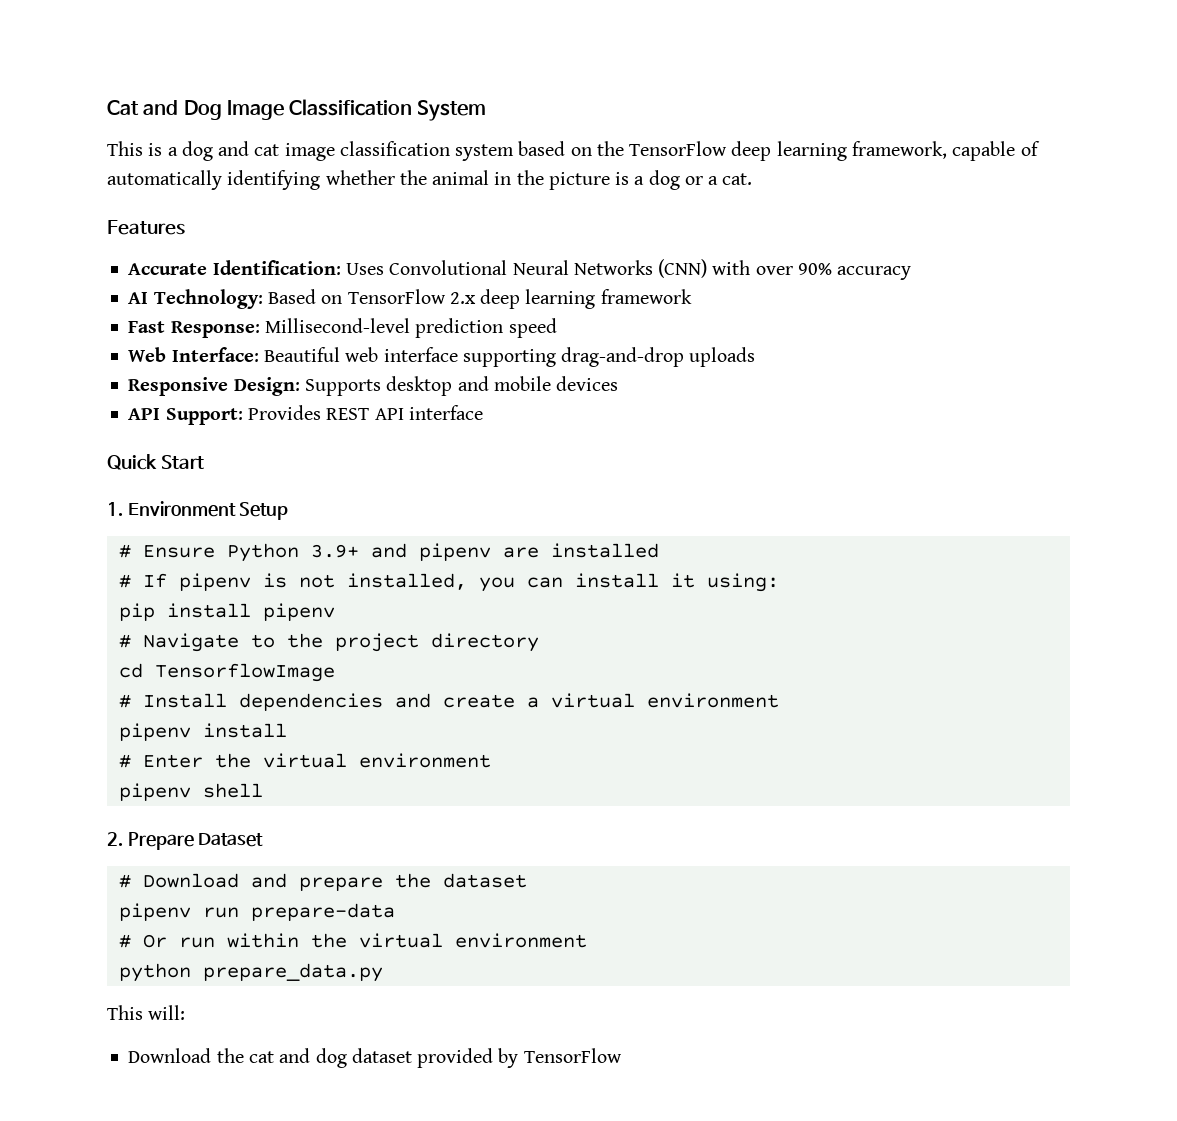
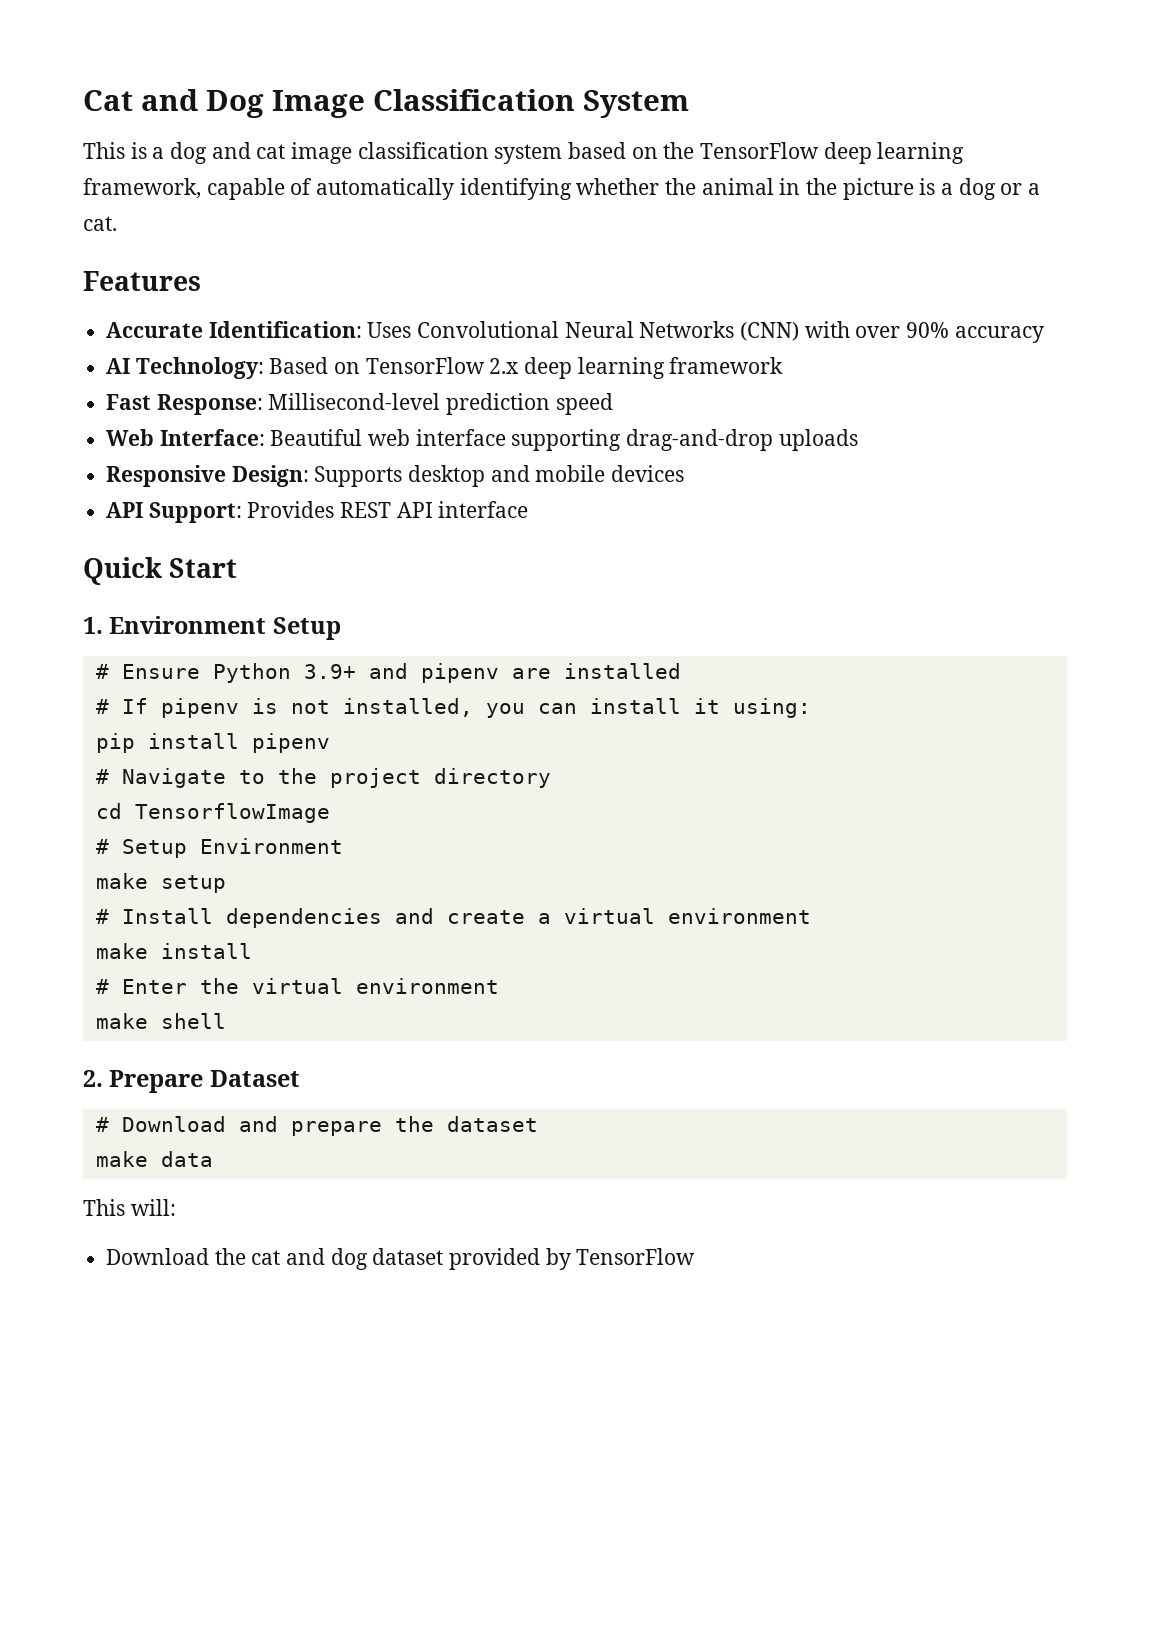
(335, 672) none -> [95,838,343,858] [95,873,226,893] // # Setup Environment // make setup
[118,723,191,741] pipenv -> [95,943,148,959] make
[118,783,191,801] pipenv -> [95,1013,148,1029] make
[118,903,395,921] [118,933,587,948] [118,963,383,982] pipenv run prepare-data // # Or run within the virtual environment // python prepare_data.py -> [95,1151,213,1167] make data

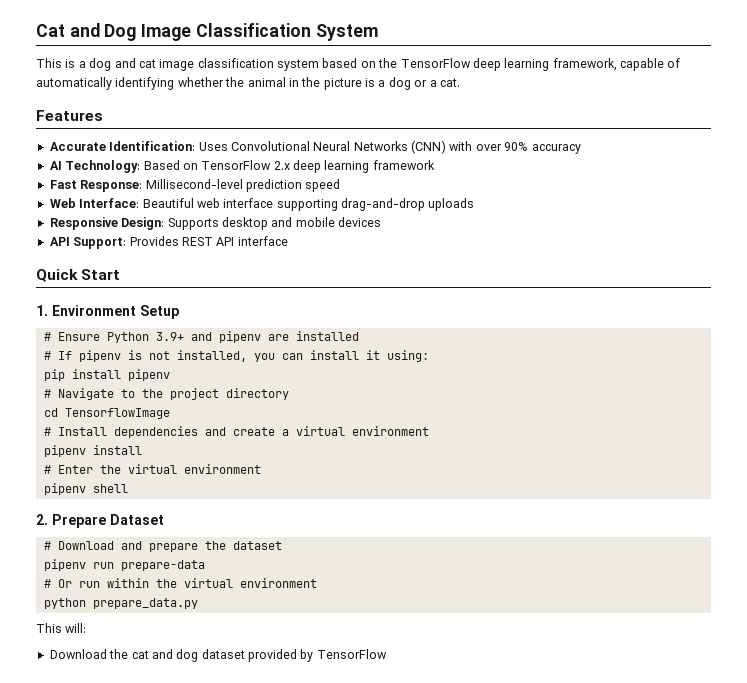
[95,838,343,858] [95,873,226,893] // # Setup Environment // make setup -> (170, 413) none
[95,943,148,959] make -> [43,445,86,457] pipenv
[95,1013,148,1029] make -> [43,483,86,495] pipenv
[95,1151,213,1167] make data -> [43,559,205,571] [43,578,317,588] [43,598,198,609] pipenv run prepare-data // # Or run within the virtual environment // python prepare_data.py

